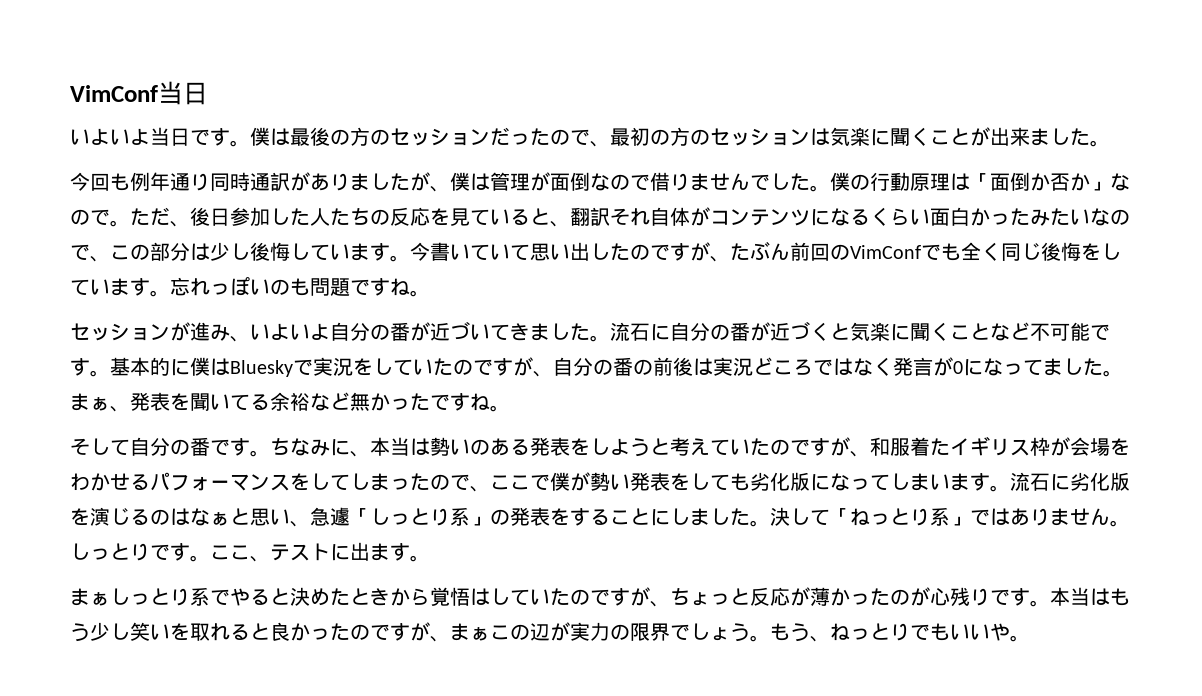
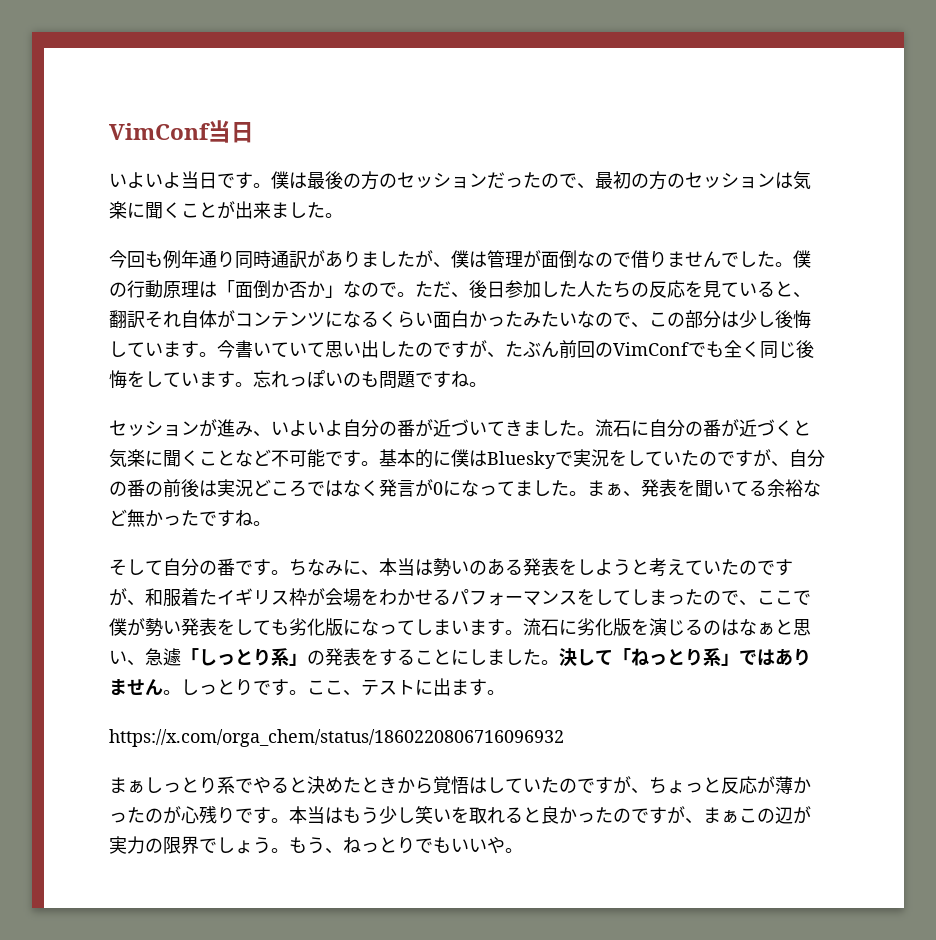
(430, 558) none -> [109,729,564,747] // https://x.com/orga_chem/status/1860220806716096932

